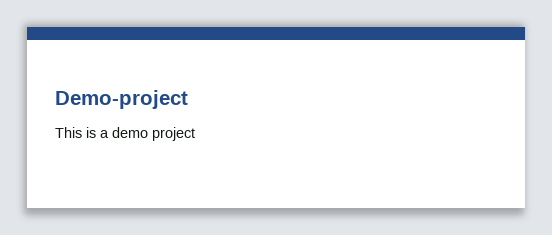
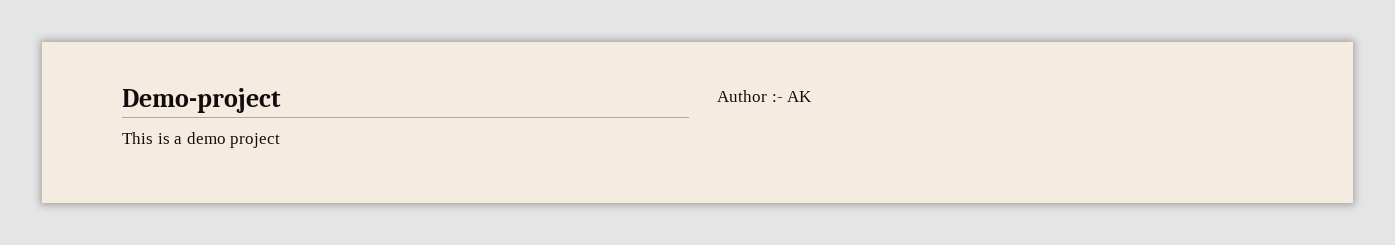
(195, 134) none -> [717,90,813,102] // Author :- AK

